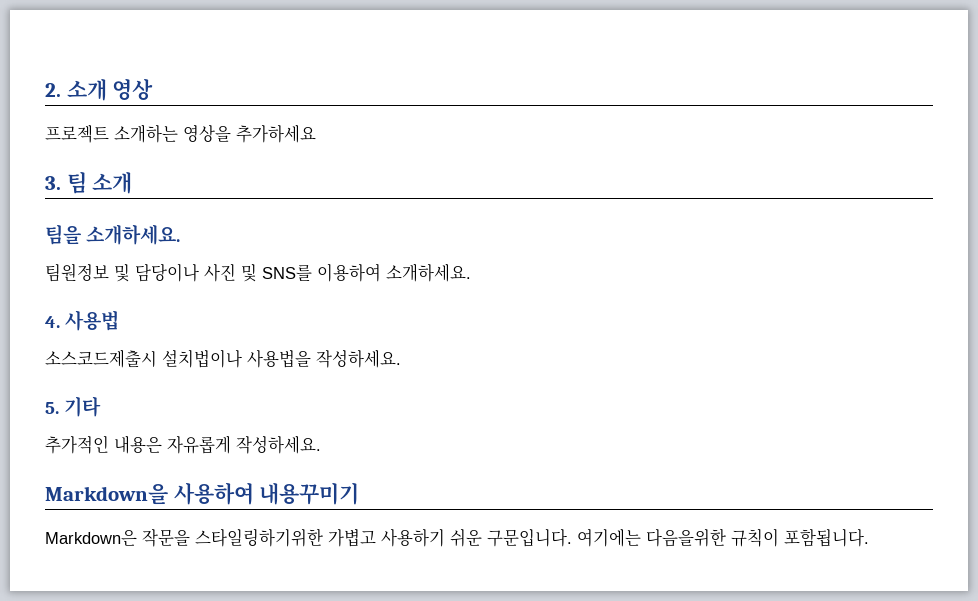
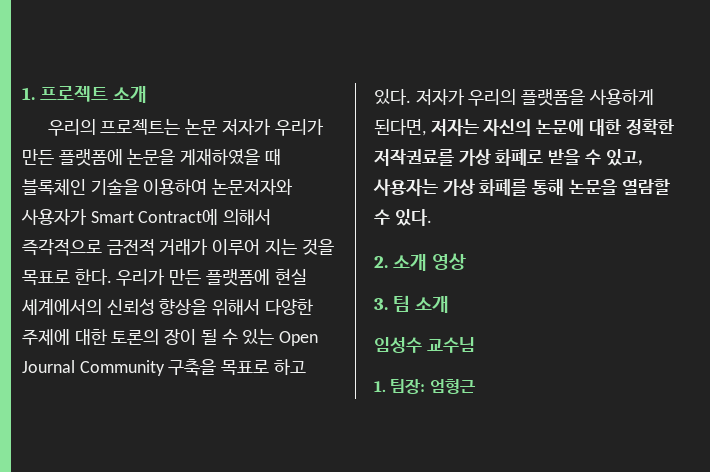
(45, 90) none -> [22,85,147,103] [47,119,324,136] [22,148,281,166] [22,179,294,195] [21,209,272,225] [22,239,334,256] [22,268,307,286] [21,298,313,316] [22,329,319,346] [22,359,306,376] [374,89,654,106] [374,119,674,136] [374,149,643,166] [373,179,670,196] [374,209,432,226] 1. 프로젝트 소개 // 우리의 프로젝트는 논문 저자가 우리가 만든 플랫폼에 논문을 게재하였을 때 블록체인 기술을 이용하여 논문저자와 사용자가 Smart Contract에 의해서 즉각적으로 금전적 거래가 이루어 지는 것을 목표로 한다. 우리가 만든 플랫폼에 현실 세계에서의 신뢰성 향상을 위해서 다양한 주제에 대한 토론의 장이 될 수 있는 Open Journal Community 구축을 목표로 하고 있다. 저자가 우리의 플랫폼을 사용하게 된다면, 저자는 자신의 논문에 대한 정확한 저작권료를 가상 화폐로 받을 수 있고, 사용자는 가상 화폐를 통해 논문을 열람할 수 있다. //
[45,124,316,143] // 프로젝트 소개하는 영상을 추가하세요 -> (466, 261) none
[45,224,181,245] [45,263,471,282] [45,310,120,331] [45,349,401,368] [45,396,102,417] [45,435,321,454] [45,482,360,505] [45,528,869,547] 팀을 소개하세요. // 팀원정보 및 담당이나 사진 및 SNS를 이용하여 소개하세요. // 4. 사용법 // 소스코드제출시 설치법이나 사용법을 작성하세요. // 5. 기타 // 추가적인 내용은 자유롭게 작성하세요. // Markdown을 사용하여 내용꾸미기 // Markdown은 작문을 스타일링하기위한 가볍고 사용하기 쉬운 구문입니다. 여기에는 다음을위한 규칙이 포함됩니다. -> [374,337,475,353] [374,379,476,394] 임성수 교수님 // 1. 팀장: 엄형근

